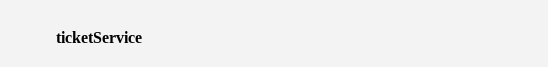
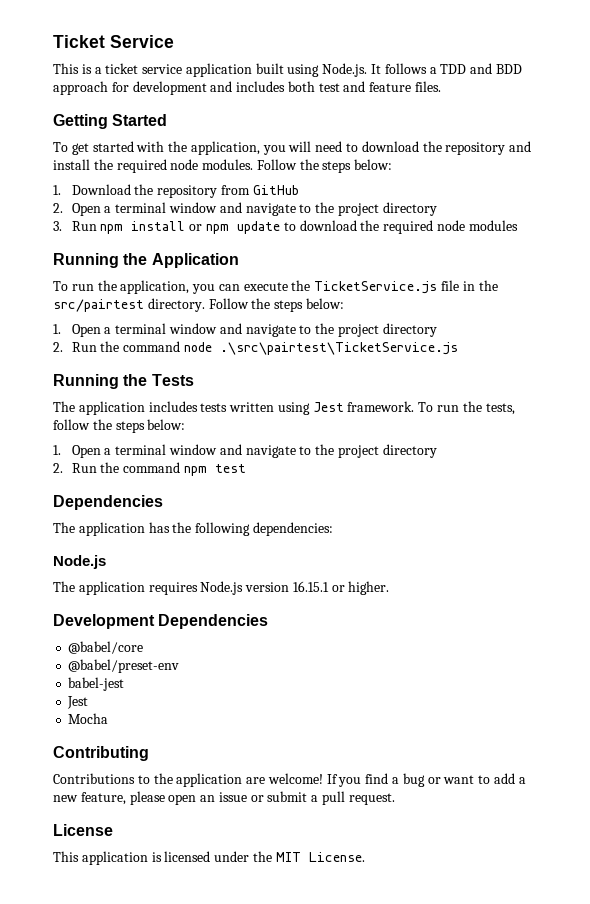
[56,31,142,43] ticketService -> [53,35,174,48] [53,63,522,77] [53,81,442,95] [53,114,168,129] [53,141,532,155] [53,159,393,173] [53,184,299,198] [53,202,437,216] [53,220,518,234] [53,253,239,268] [53,280,498,294] [53,298,344,312] [53,323,437,337] [53,341,459,355] [53,374,194,389] [53,401,515,415] [53,419,186,433] [53,444,437,458] [53,462,247,476] [53,495,163,510] [53,522,333,536] [53,555,106,569] [53,581,390,595] [53,614,269,629] [68,641,144,654] [68,659,180,673] [68,677,125,691] [67,696,89,709] [68,713,109,724] [53,746,149,761] [53,773,526,787] [53,791,395,805] [53,824,113,836] [53,851,365,865] Ticket Service // This is a ticket service application built using Node.js. It follows a TDD and BDD approach for development and includes both test and feature files. // Getting Started // To get started with the application, you will need to download the repository and install the required node modules. Follow the steps below: // 1. Download the repository from GitHub // 2. Open a terminal window and navigate to the project directory // 3. Run npm install or npm update to download the required node modules // Running the Application // To run the application, you can execute the TicketService.js file in the src/pairtest directory. Follow the steps below: // 1. Open a terminal window and navigate to the project directory // 2. Run the command node .\src\pairtest\TicketService.js // Running the Tests // The application includes tests written using Jest framework. To run the tests, follow the steps below: // 1. Open a terminal window and navigate to the project directory // 2. Run the command npm test // Dependencies // The application has the following dependencies: // Node.js // The application requires Node.js version 16.15.1 or higher. // Development Dependencies // @babel/core // @babel/preset-env // babel-jest // Jest // Mocha // Contributing // Contributions to the application are welcome! If you find a bug or want to add a new feature, please open an issue or submit a pull request. // License // This application is licensed under the MIT License.

